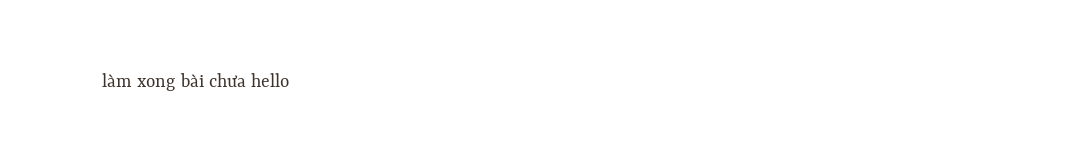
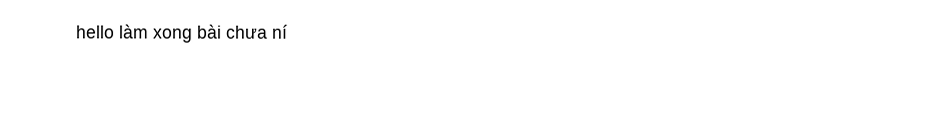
(102, 80) none -> [76,25,115,39] hello
[251,73,290,87] hello -> [272,24,288,39] ní

